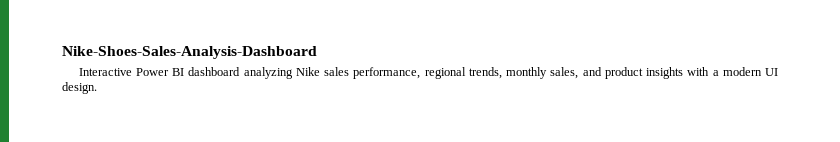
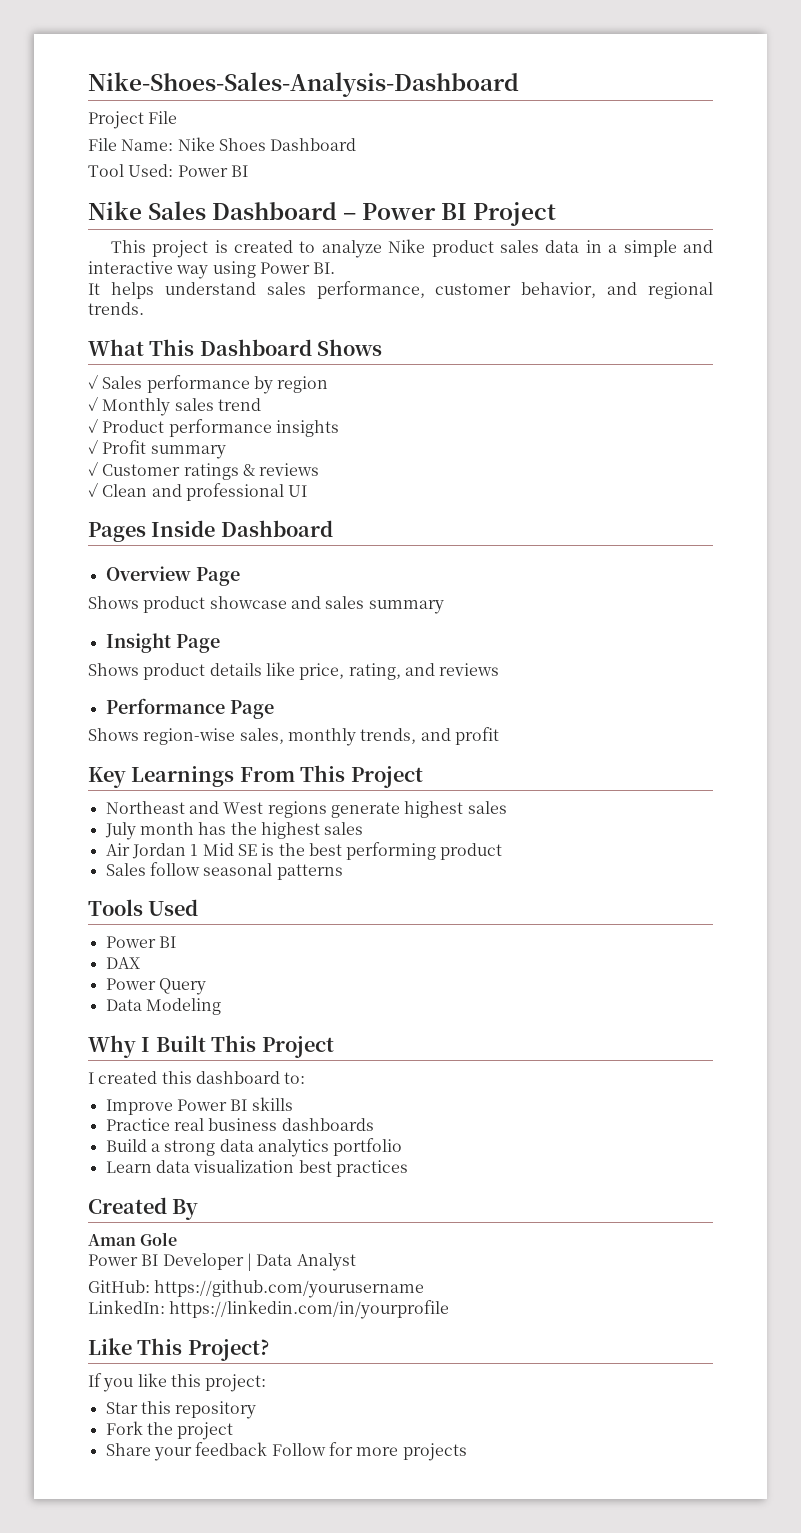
[78,67,778,79] [62,82,97,94] Interactive Power BI dashboard analyzing Nike sales performance, regional trends, monthly sales, and product insights with a modern UI design. -> [88,111,178,129] [88,137,357,151] [88,164,248,177] [88,201,557,226] [110,239,713,258] [88,261,336,279] [88,281,713,299] [88,302,144,315] [88,339,383,356] [88,374,329,394] [88,396,261,416] [88,418,339,437] [88,439,226,459] [88,461,320,480] [88,482,308,501] [88,520,333,542] [105,566,240,586] [88,596,444,614] [105,633,220,653] [88,662,500,680] [105,698,274,719] [88,727,499,746] [88,765,423,788] [105,801,507,818] [104,822,364,840] [105,842,503,860] [105,862,343,880] [88,899,199,916] [105,936,176,948] [105,957,140,969] [105,978,206,995] [105,998,221,1015] [88,1035,334,1058] [88,1071,306,1084] [105,1097,293,1115] [105,1118,374,1131] [105,1138,403,1157] [105,1160,408,1177] [88,1197,199,1220] [88,1232,178,1246] [88,1253,356,1271] [88,1280,425,1298] [88,1300,450,1319] [88,1338,269,1361] [88,1373,267,1392] [105,1401,257,1419] [105,1421,234,1440] [105,1442,467,1461] Project File // File Name: Nike Shoes Dashboard // Tool Used: Power BI // Nike Sales Dashboard – Power BI Project // This project is created to analyze Nike product sales data in a simple and interactive way using Power BI. // It helps understand sales performance, customer behavior, and regional trends. // What This Dashboard Shows // ✓ Sales performance by region // ✓ Monthly sales trend // ✓ Product performance insights // ✓ Profit summary // ✓ Customer ratings & reviews // ✓ Clean and professional UI // Pages Inside Dashboard // Overview Page // Shows product showcase and sales summary // Insight Page // Shows product details like price, rating, and reviews // Performance Page // Shows region-wise sales, monthly trends, and profit // Key Learnings From This Project // Northeast and West regions generate highest sales // July month has the highest sales // Air Jordan 1 Mid SE is the best performing product // Sales follow seasonal patterns // Tools Used // Power BI // DAX // Power Query // Data Modeling // Why I Built This Project // I created this dashboard to: // Improve Power BI skills // Practice real business dashboards // Build a strong data analytics portfolio // Learn data visualization best practices // Created By // Aman Gole // Power BI Developer | Data Analyst // GitHub: https://github.com/yourusername // LinkedIn: https://linkedin.com/in/yourprofile // Like This Project? // If you like this project: // Star this repository // Fork the project // Share your feedback Follow for more projects

